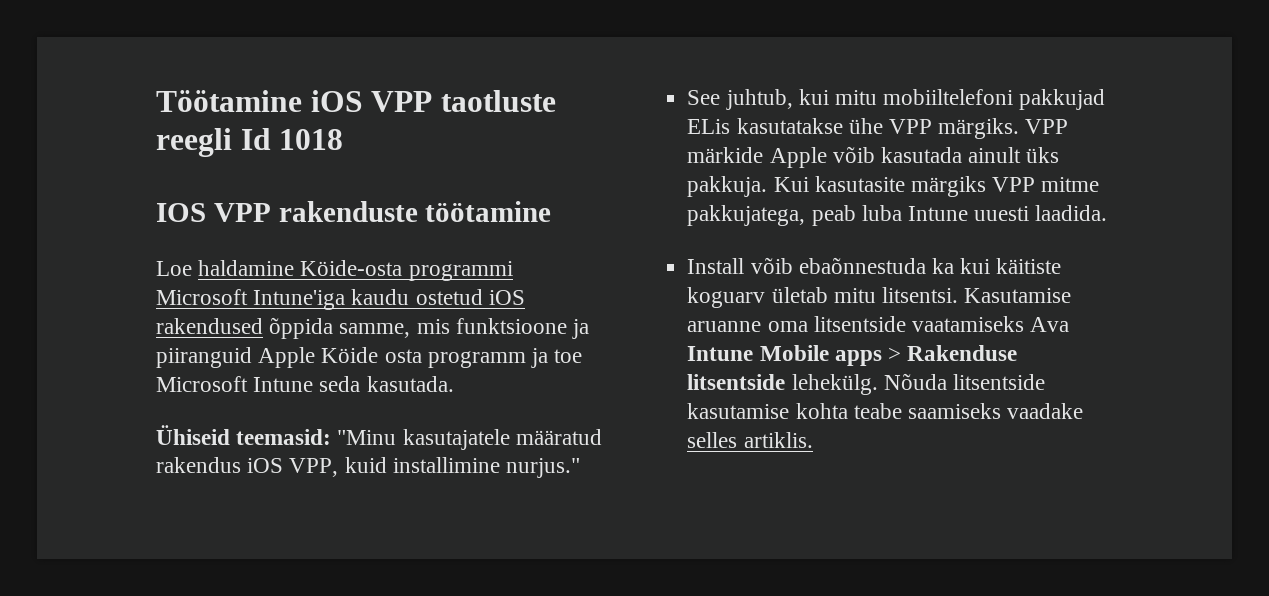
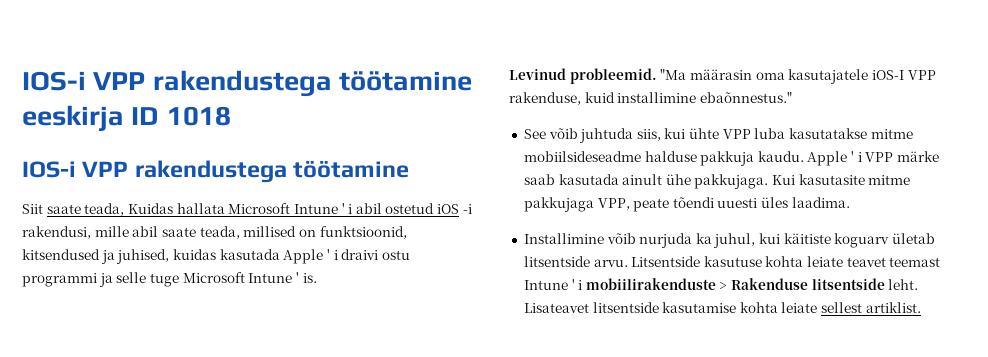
[156,90,556,112] [156,128,344,157] [156,201,552,222] [156,260,513,281] [156,289,525,310] [156,317,590,339] [156,347,583,368] [156,376,454,392] [156,425,602,450] [156,457,339,477] Töötamine iOS VPP taotluste reegli Id 1018 // IOS VPP rakenduste töötamine // Loe haldamine Köide-osta programmi Microsoft Intune'iga kaudu ostetud iOS rakendused õppida samme, mis funktsioone ja piiranguid Apple Köide osta programm ja toe Microsoft Intune seda kasutada. // Ühiseid teemasid: "Minu kasutajatele määratud rakendus iOS VPP, -> [22,70,473,97] [22,105,231,132] [22,160,410,183] [22,203,472,216] [22,226,407,239] [22,249,410,264] [22,272,317,287] [509,68,936,84] [509,92,581,105] IOS-i VPP rakendustega töötamine eeskirja ID 1018 // IOS-i VPP rakendustega töötamine // Siit saate teada, Kuidas hallata Microsoft Intune ' i abil ostetud iOS -i rakendusi, mille abil saate teada, millised on funktsioonid, kitsendused ja juhised, kuidas kasutada Apple ' i draivi ostu programmi ja selle tuge Microsoft Intune ' is. // Levinud probleemid. "Ma määrasin oma kasutajatele iOS-I VPP rakenduse,
[506,458,581,478] nurjus." -> [699,92,792,103] ebaõnnestus."
[725,89,1106,110] [687,118,1069,139] [687,146,1060,168] [687,176,1100,197] [687,205,1108,226] [687,257,1062,274] [687,287,1072,308] [687,316,1070,332] [687,345,882,366] juhtub, kui mitu mobiiltelefoni pakkujad ELis kasutatakse ühe VPP märgiks. VPP märkide Apple võib kasutada ainult üks pakkuja. Kui kasutasite märgiks VPP mitme pakkujatega, peab luba Intune uuesti laadida. // Install võib ebaõnnestuda ka kui käitiste koguarv ületab mitu litsentsi. Kasutamise aruanne oma litsentside vaatamiseks Ava Intune Mobile apps -> [548,128,913,143] [523,151,940,166] [523,174,911,189] [523,197,850,212] [523,233,936,248] [523,256,941,267] [523,278,716,290] võib juhtuda siis, kui ühte VPP luba kasutatakse mitme mobiilsideseadme halduse pakkuja kaudu. Apple ' i VPP märke saab kasutada ainult ühe pakkujaga. Kui kasutasite mitme pakkujaga VPP, peate tõendi uuesti üles laadima. // Installimine võib nurjuda ka juhul, kui käitiste koguarv ületab litsentside arvu. Litsentside kasutuse kohta leiate teavet teemast Intune ' i mobiilirakenduste
[791,373,947,395] lehekülg. Nõuda -> [888,279,919,290] [523,303,589,313] leht. Lisateavet
[853,403,1084,419] [687,432,813,448] teabe saamiseks vaadake selles artiklis. -> [781,302,921,313] leiate sellest artiklist.

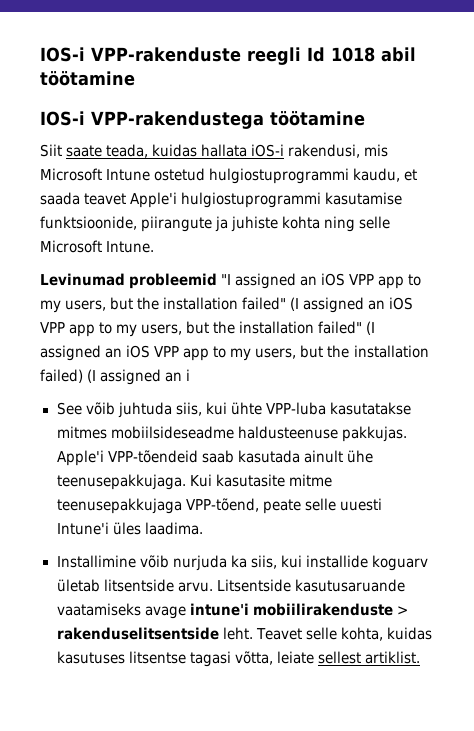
[22,70,473,97] [22,105,231,132] [22,160,287,183] IOS-i VPP rakendustega töötamine eeskirja ID 1018 // IOS-i VPP rakendustega -> [40,47,416,65] [40,71,135,86] [40,111,264,129] IOS-i VPP-rakenduste reegli Id 1018 abil töötamine // IOS-i VPP-rakendustega
[127,203,472,214] [22,226,407,239] [22,249,410,264] [22,272,317,287] [509,68,936,84] [509,92,792,105] Kuidas hallata Microsoft Intune ' i abil ostetud iOS -i rakendusi, mille abil saate teada, millised on funktsioonid, kitsendused ja juhised, kuidas kasutada Apple ' i draivi ostu programmi ja selle tuge Microsoft Intune ' is. // Levinud probleemid. "Ma määrasin oma kasutajatele iOS-I VPP rakenduse, kuid installimine ebaõnnestus." -> [152,144,389,158] [40,168,418,184] [40,192,403,208] [40,216,391,232] [40,240,155,253] [40,273,422,289] [40,297,414,313] [40,321,376,337] [40,345,429,361] [40,369,191,385] kuidas hallata iOS-i rakendusi, mis Microsoft Intune ostetud hulgiostuprogrammi kaudu, et saada teavet Apple'i hulgiostuprogrammi kasutamise funktsioonide, piirangute ja juhiste kohta ning selle Microsoft Intune. // Levinumad probleemid "I assigned an iOS VPP app to my users, but the installation failed" (I assigned an iOS VPP app to my users, but the installation failed" (I assigned an iOS VPP app to my users, but the installation failed) (I assigned an i
[722,128,913,139] [523,151,940,166] VPP luba kasutatakse mitme mobiilsideseadme halduse pakkuja kaudu. Apple ' i VPP märke -> [265,402,411,415] [56,426,407,442] [56,450,198,466] VPP-luba kasutatakse mitmes mobiilsideseadme haldusteenuse pakkujas. Apple'i VPP-tõendeid
[694,174,769,189] pakkujaga. -> [56,474,186,490] teenusepakkujaga.
[523,197,758,212] pakkujaga VPP, peate tõendi uuesti -> [56,498,382,514] [56,522,109,535] teenusepakkujaga VPP-tõend, peate selle uuesti Intune'i
[713,233,831,248] juhul, kui käitiste -> [250,555,368,569] siis, kui installide
[703,256,941,267] [523,278,919,290] [523,302,778,313] kasutuse kohta leiate teavet teemast Intune ' i mobiilirakenduste > Rakenduse litsentside leht. Lisateavet litsentside kasutamise kohta -> [294,579,405,592] [56,603,408,619] [56,627,432,641] [56,651,273,667] kasutusaruande vaatamiseks avage intune'i mobiilirakenduste > rakenduselitsentside leht. Teavet selle kohta, kuidas kasutuses litsentse tagasi võtta,

